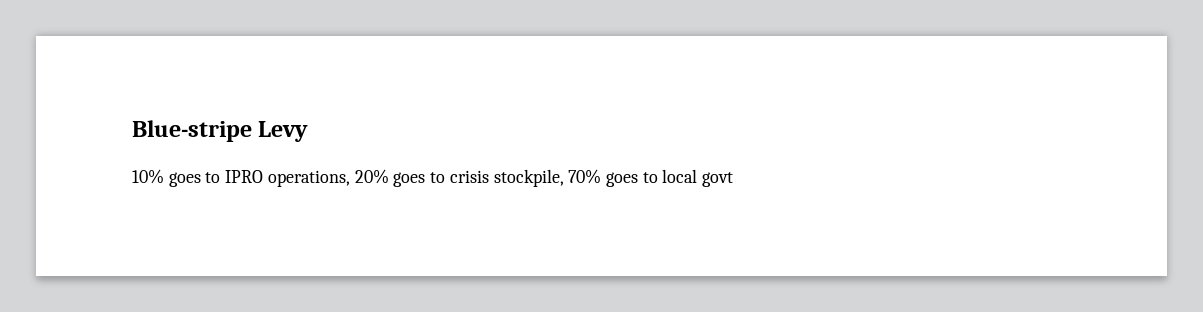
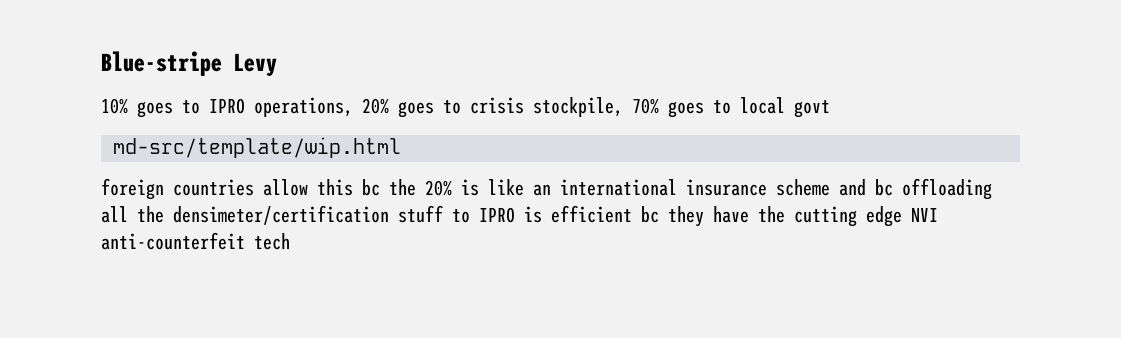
(734, 179) none -> [113,137,401,158] [101,178,992,200] [101,205,938,227] [101,232,290,250] // md-src/template/wip.html // foreign countries allow this bc the 20% is like an international insurance scheme and bc offloading all the densimeter/certification stuff to IPRO is efficient bc they have the cutting edge NVI anti-counterfeit tech

